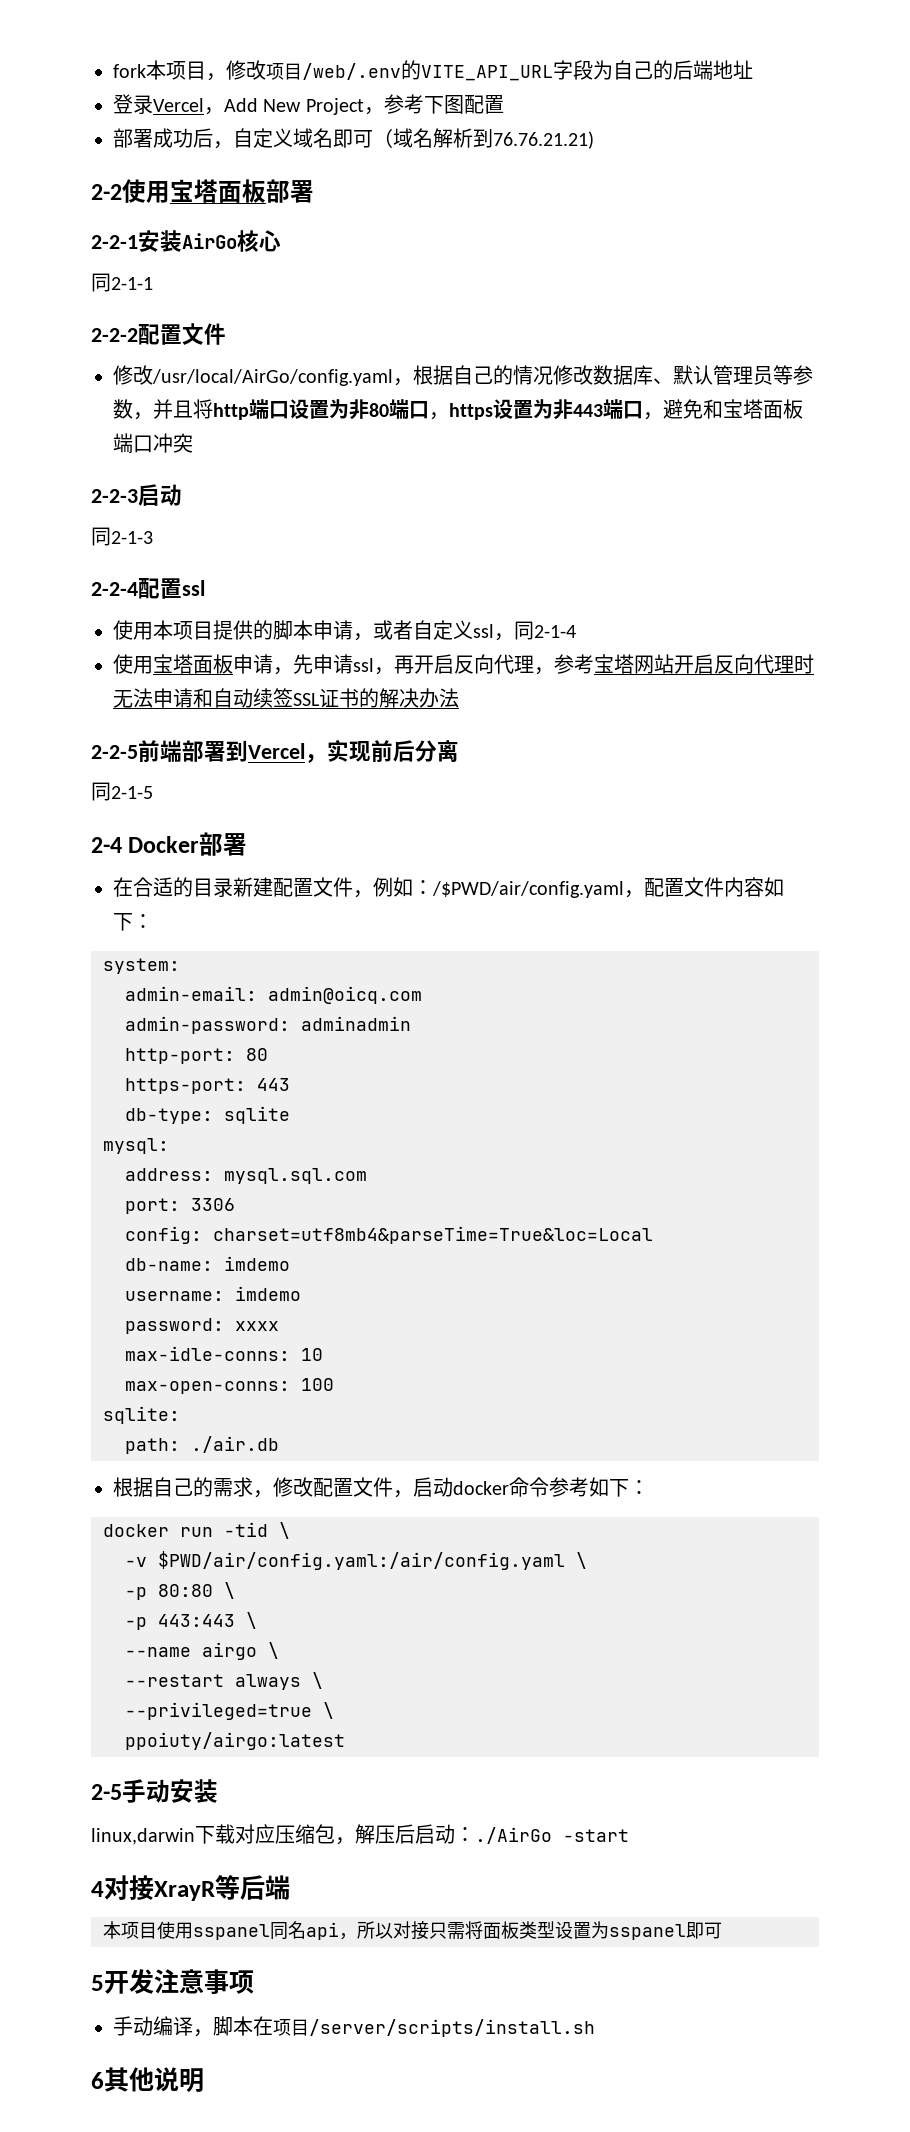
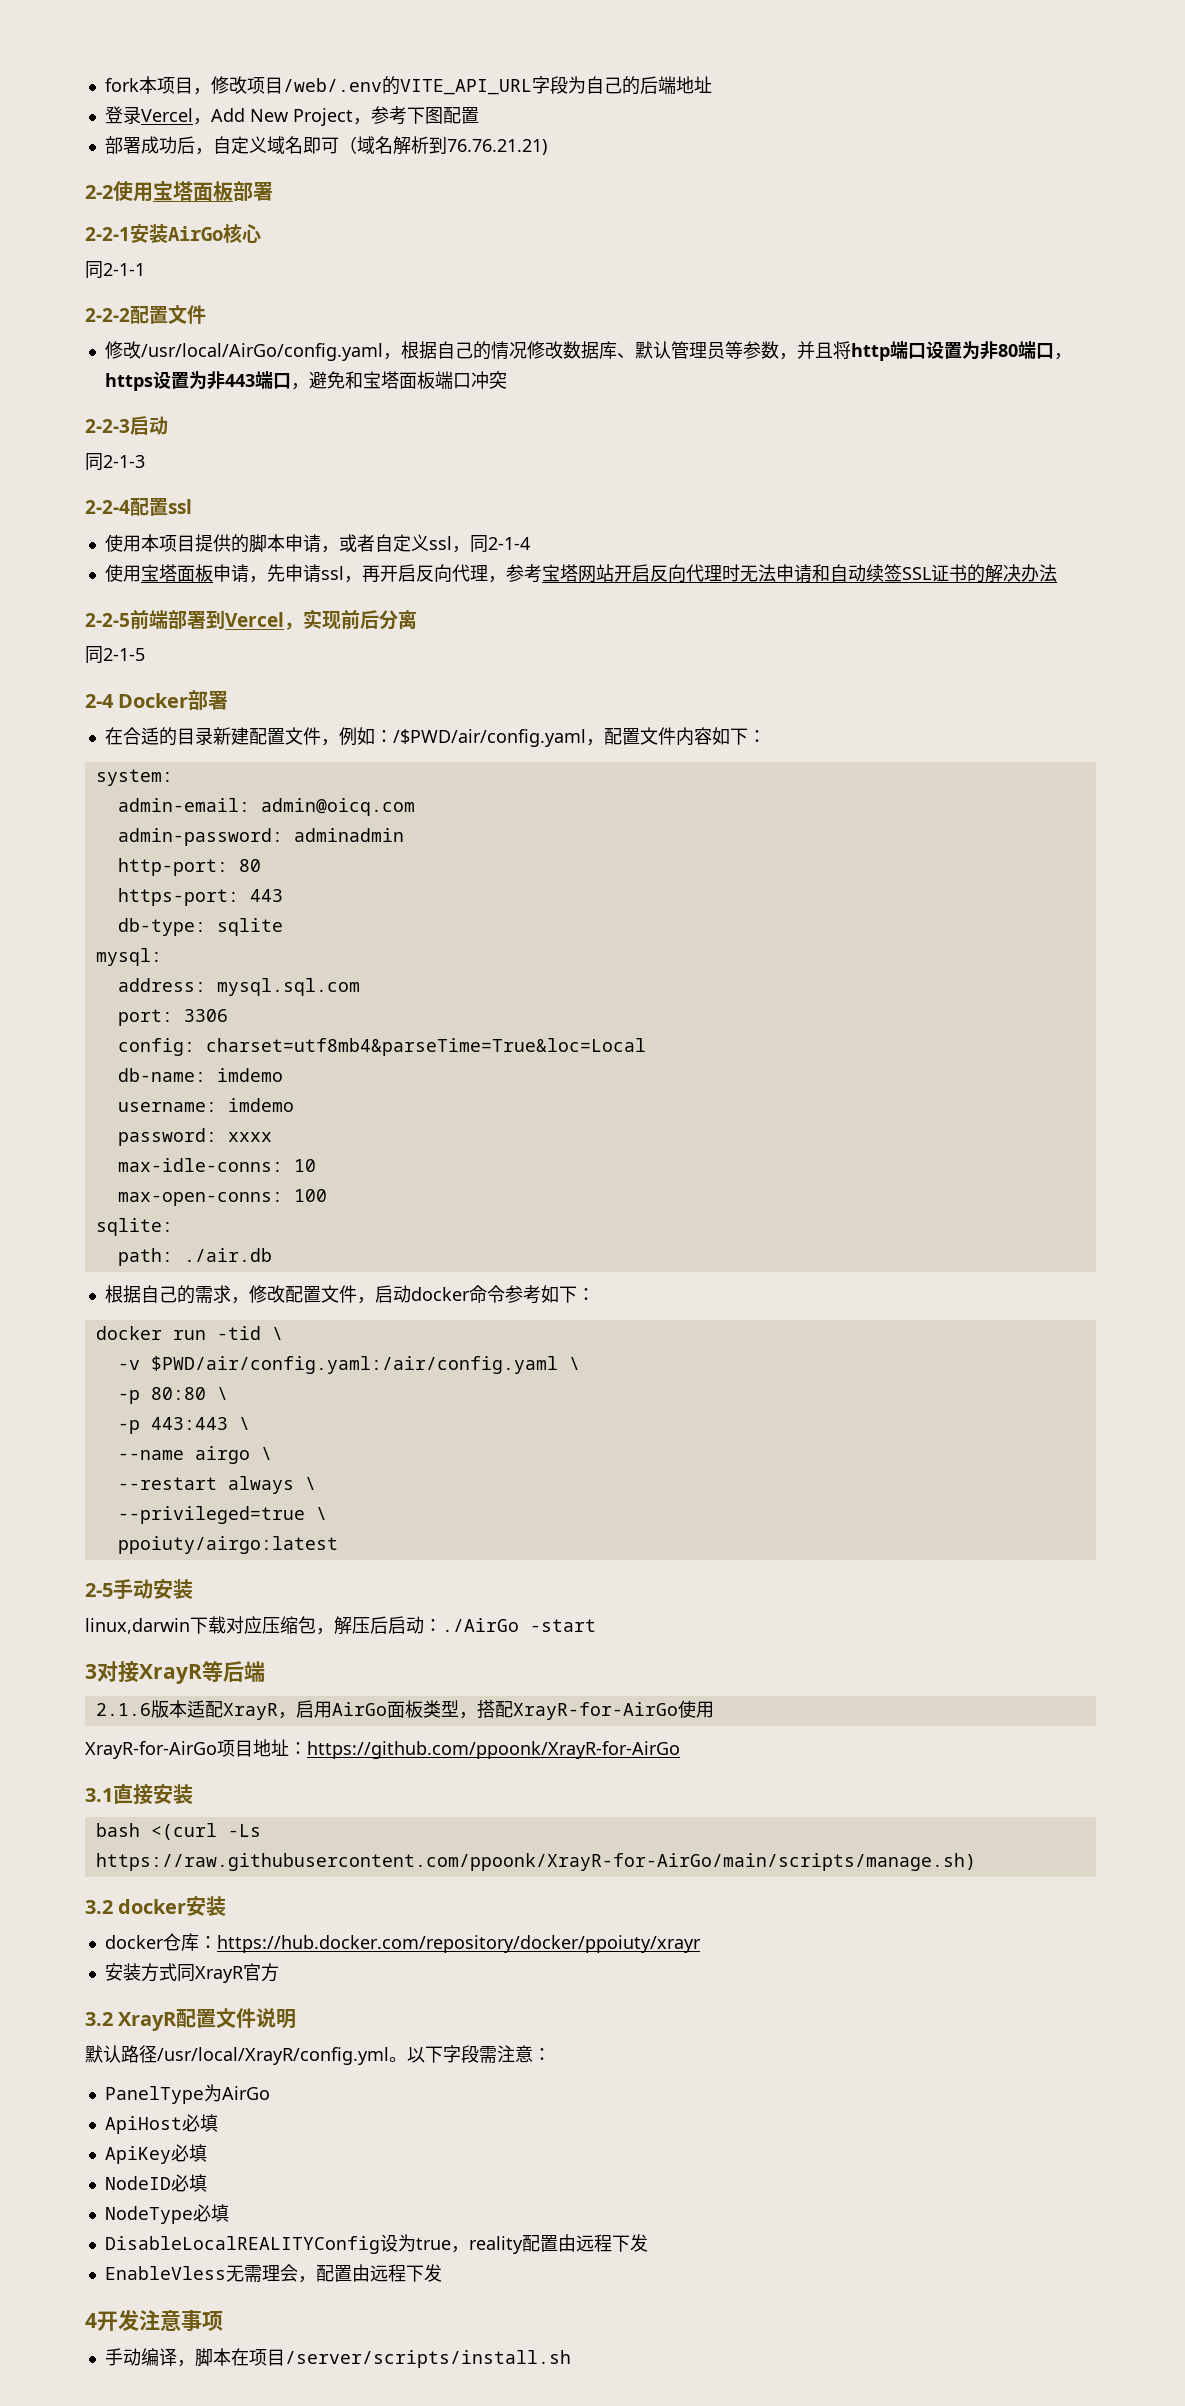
[91,1881,104,1897] 4 -> [85,1664,97,1679] 3
[103,1921,722,1940] [91,1975,104,1991] 本项目使用sspanel同名api，所以对接只需将面板类型设置为sspanel即可 // 5 -> [95,1700,714,1720] [85,1739,680,1759] [85,1784,193,1805] [95,1823,261,1840] [95,1853,976,1871] [85,1896,227,1916] [104,1933,701,1953] [104,1963,279,1983] [85,2008,297,2031] [85,2045,551,2065] [104,2084,270,2104] [104,2114,218,2134] [104,2144,207,2164] [104,2174,207,2192] [104,2204,229,2224] [104,2234,648,2254] [104,2264,442,2283] [85,2313,97,2328] 2.1.6版本适配XrayR，启用AirGo面板类型，搭配XrayR-for-AirGo使用 // XrayR-for-AirGo项目地址：https://github.com/ppoonk/XrayR-for-AirGo // 3.1直接安装 // bash <(curl -Ls https://raw.githubusercontent.com/ppoonk/XrayR-for-AirGo/main/scripts/manage.sh) // 3.2 docker安装 // docker仓库：https://hub.docker.com/repository/docker/ppoiuty/xrayr // 安装方式同XrayR官方 // 3.2 XrayR配置文件说明 // 默认路径/usr/local/XrayR/config.yml。以下字段需注意： // PanelType为AirGo // ApiHost必填 // ApiKey必填 // NodeID必填 // NodeType必填 // DisableLocalREALITYConfig设为true，reality配置由远程下发 // EnableVless无需理会，配置由远程下发 // 4
[91,2067,204,2093] // 6其他说明 -> (571, 2359) none

